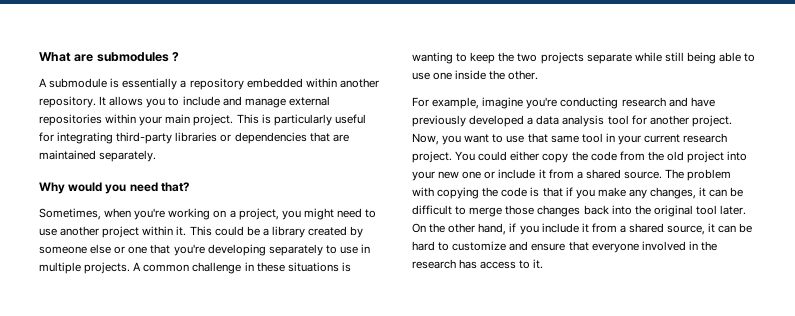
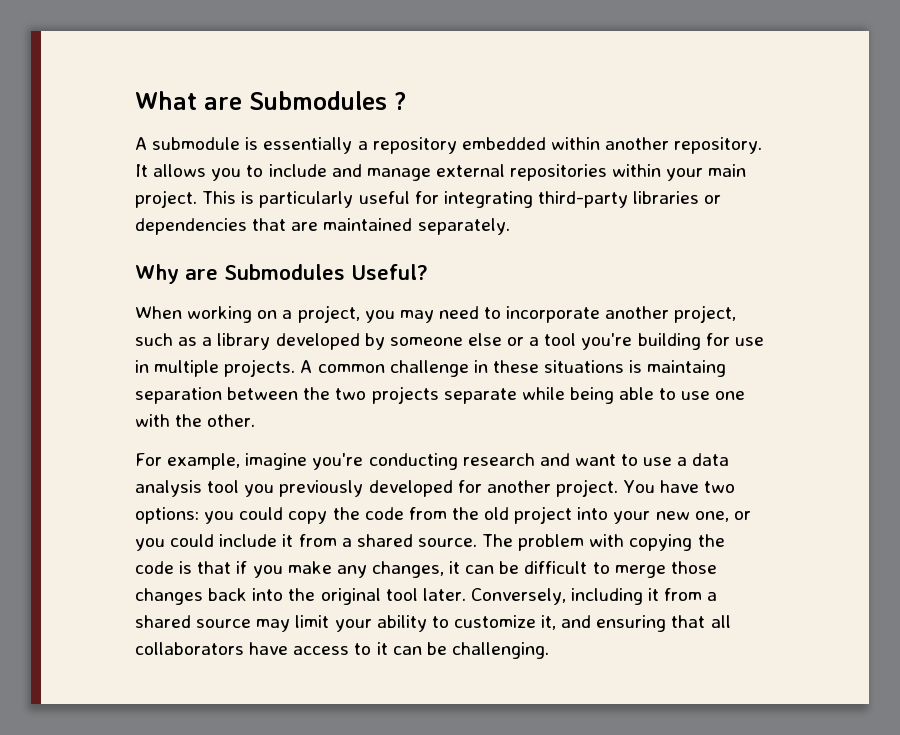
[96,52,169,62] submodules -> [249,91,387,110] Submodules
[68,182,189,194] [39,208,166,220] would you need that? // Sometimes, when you're -> [185,264,428,280] [135,306,182,319] are Submodules Useful? // When
[303,208,334,220] might -> [399,310,434,323] may
[39,226,260,238] use another project within it. This could be -> [506,305,737,323] [135,333,198,346] incorporate another project, such as
[308,226,348,236] created -> [275,333,360,350] developed
[128,244,337,256] one that you're developing separately to -> [529,333,730,350] a tool you're building for
[412,52,496,64] wanting to keep -> [647,360,727,377] [135,387,299,404] maintaing separation between
[664,52,684,62] still -> (565, 393) none
[455,70,487,80] inside -> [135,414,170,427] with
[690,97,715,107] [412,115,525,127] have previously developed -> [574,454,673,466] want to use
[631,115,732,127] [412,133,728,145] [412,151,540,163] for another project. Now, you want to use that same tool in your current research project. You could either -> [244,479,736,497] [135,507,284,524] you previously developed for another project. You have two options: you could
[462,171,496,179] one or -> [694,511,751,522] [135,534,215,551] one, or you could
[412,223,753,235] [412,241,717,253] [412,259,544,269] On the other hand, if you include it from a shared source, it can be hard to customize and ensure that everyone involved in the research has access to it. -> [470,588,718,605] [135,615,731,632] [135,642,549,659] Conversely, including it from a shared source may limit your ability to customize it, and ensuring that all collaborators have access to it can be challenging.

